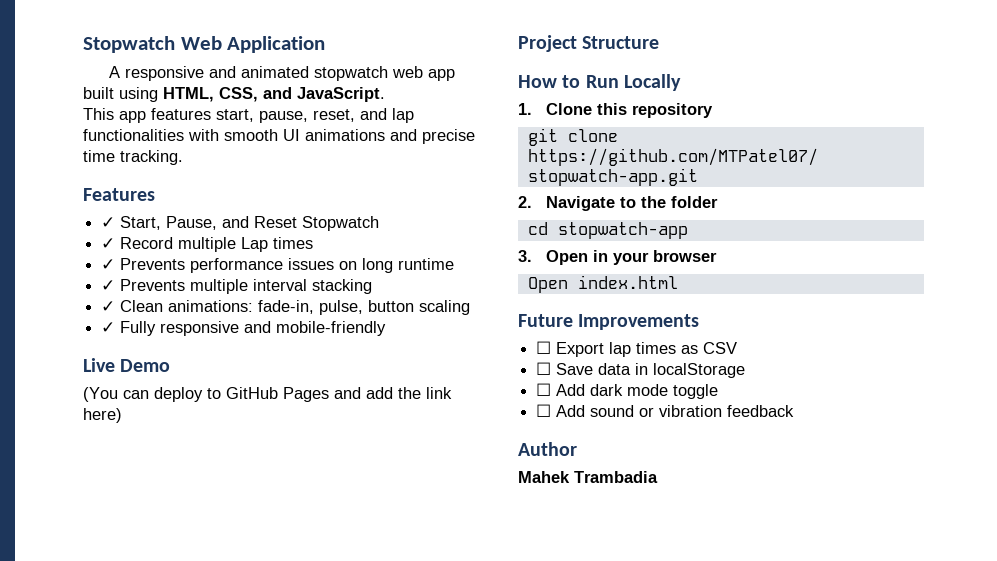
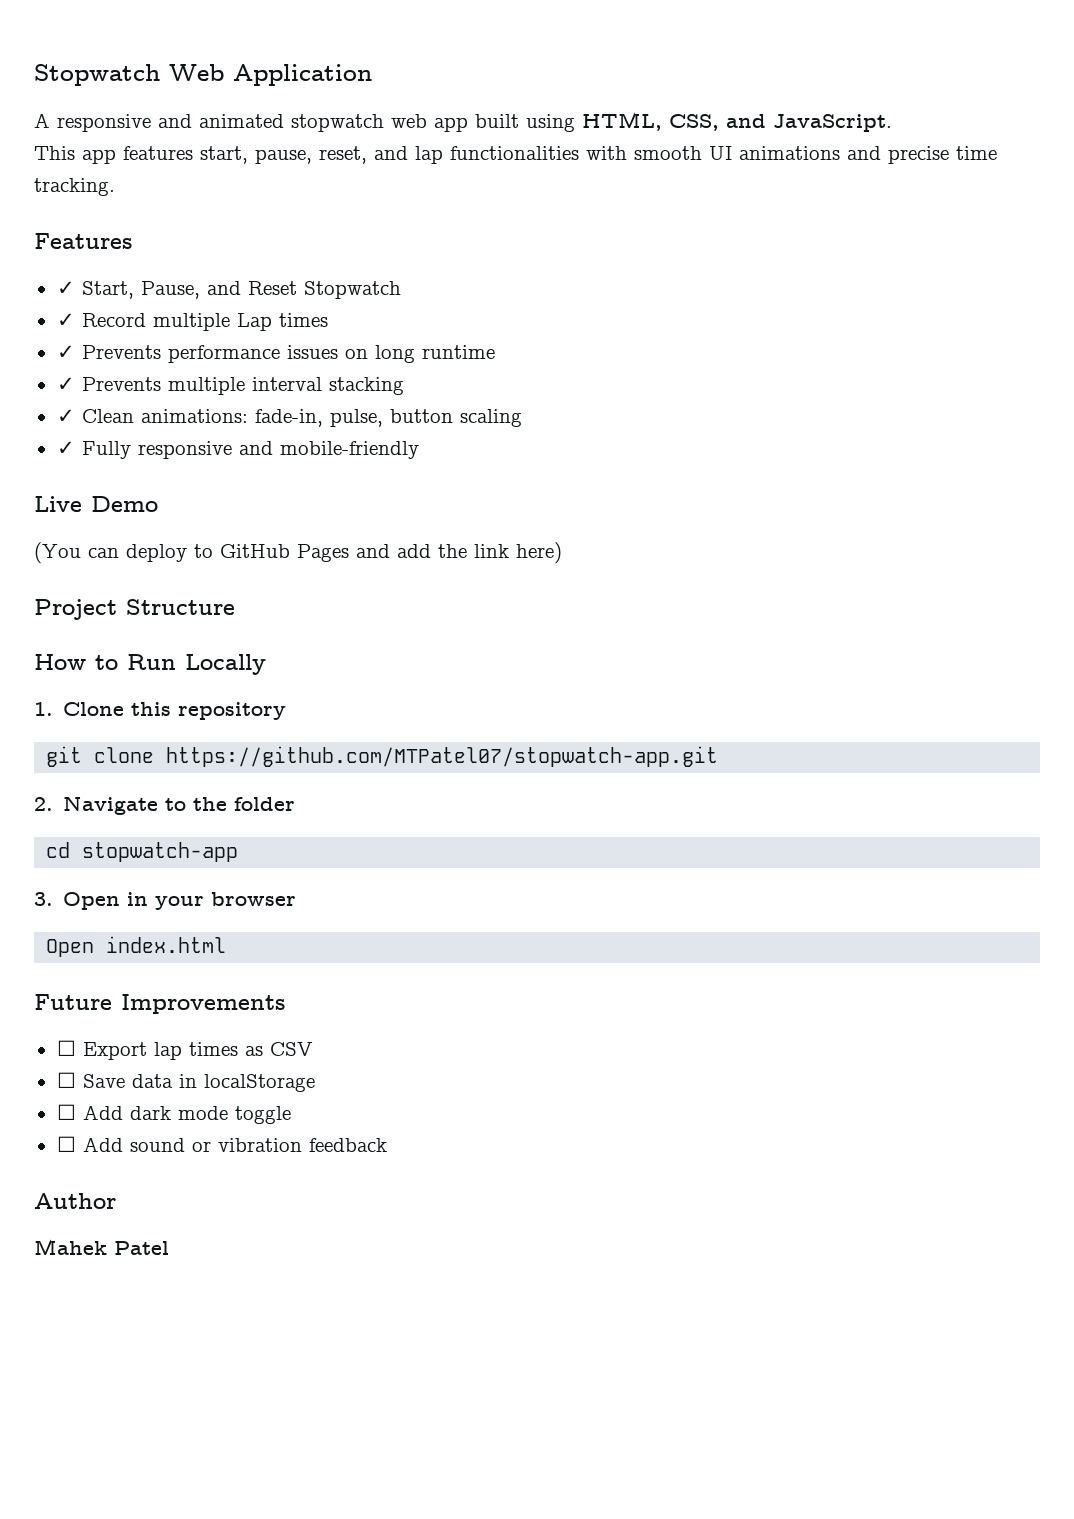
[574,471,658,483] Trambadia -> [114,1241,169,1255] Patel

